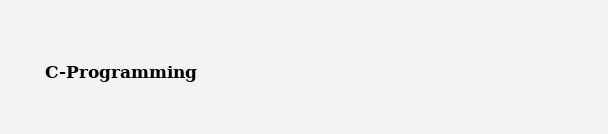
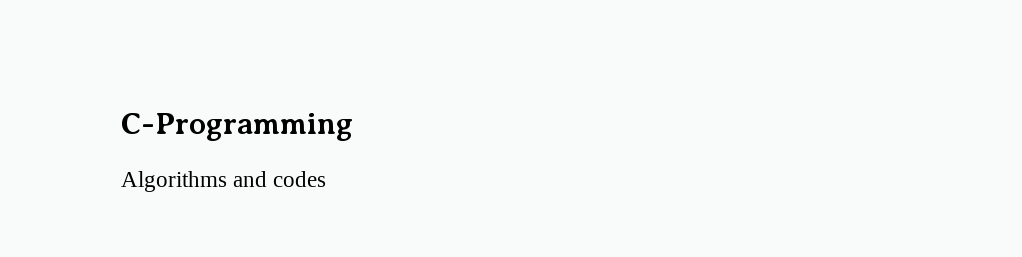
(197, 74) none -> [121,171,327,192] // Algorithms and codes

